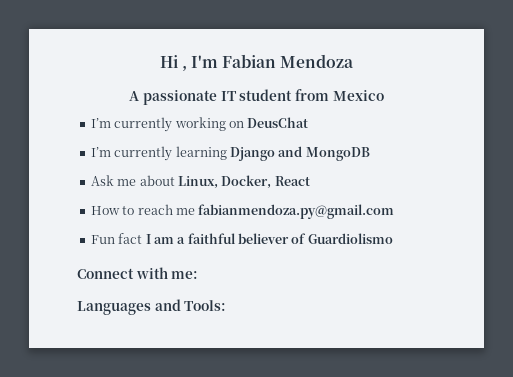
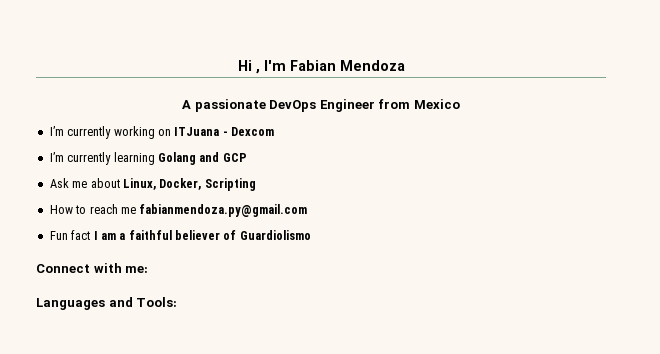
[220,89,293,101] IT student -> [269,99,375,112] DevOps Engineer
[247,117,309,128] DeusChat -> [174,127,274,136] ITJuana - Dexcom
[229,146,370,161] Django and MongoDB -> [157,152,247,165] Golang and GCP
[274,176,310,186] React -> [204,178,256,191] Scripting

